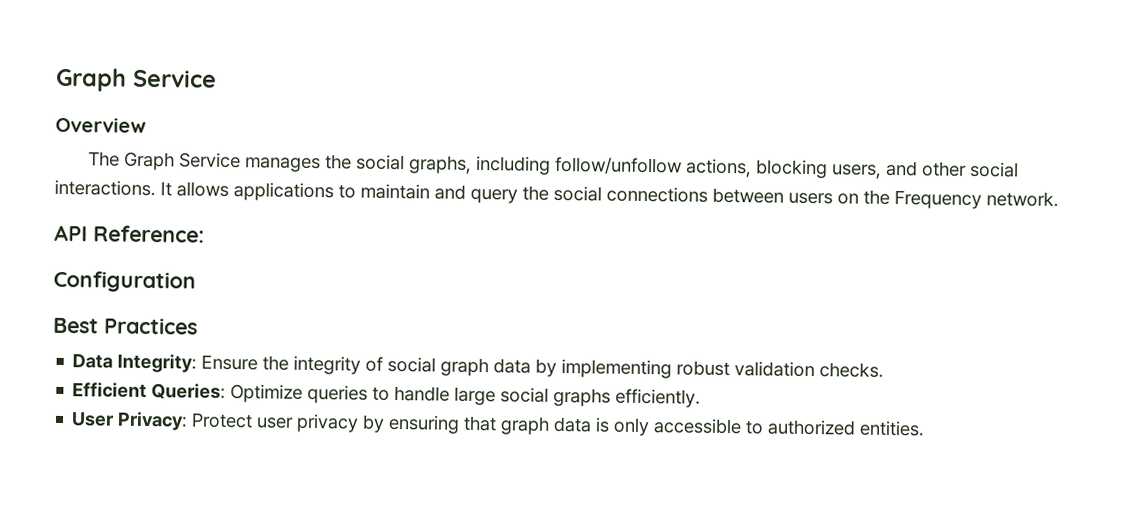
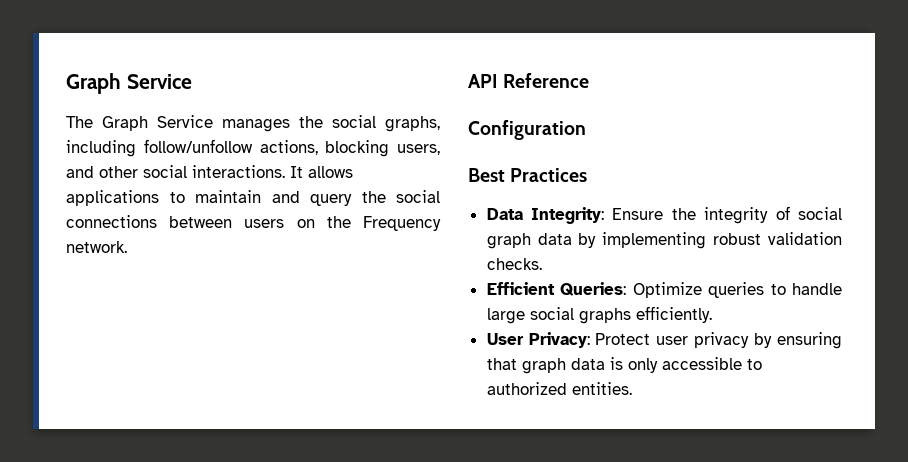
[55,67,217,92] [55,116,146,133] Graph Service // Overview -> [66,73,192,94] Graph Service
[93,225,205,243] Reference: -> [503,73,590,88] Reference

